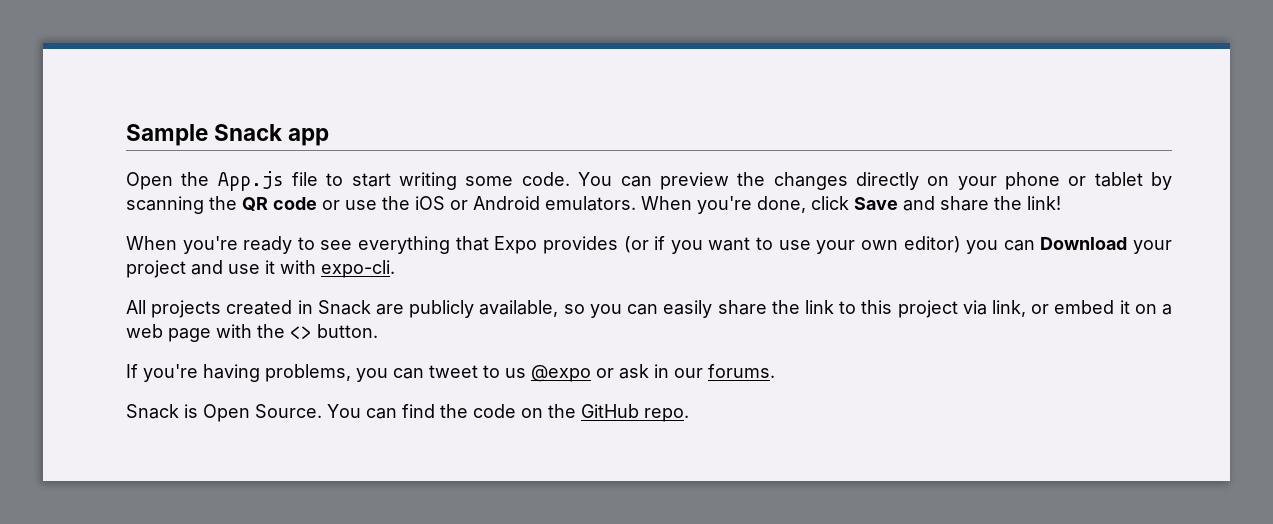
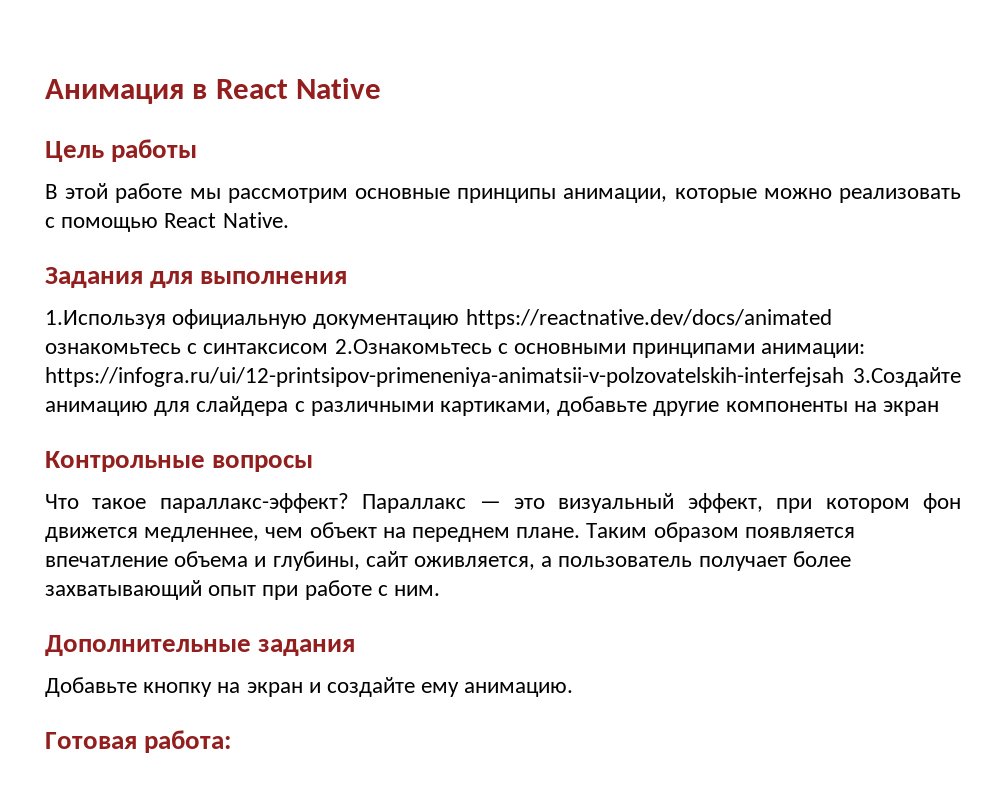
[126,124,330,146] [126,171,1173,191] [126,196,1061,214] [126,236,1172,254] [126,260,395,278] [126,300,1173,318] [126,324,378,342] [126,364,775,382] [126,404,689,422] Sample Snack app // Open the App.js file to start writing some code. You can preview the changes directly on your phone or tablet by scanning the QR code or use the iOS or Android emulators. When you're done, click Save and share the link! // When you're ready to see everything that Expo provides (or if you want to use your own editor) you can Download your project and use it with expo-cli. // All projects created in Snack are publicly available, so you can easily share the link to this project via link, or embed it on a web page with the <> button. // If you're having problems, you can tweet to us @expo or ask in our forums. // Snack is Open Source. You can find the code on the GitHub repo. -> [45,78,382,104] [45,139,198,162] [45,183,962,203] [45,212,289,232] [45,267,348,288] [45,309,832,329] [45,339,866,358] [45,367,961,387] [45,396,940,416] [45,451,314,472] [45,493,961,513] [45,522,855,542] [45,551,851,571] [45,580,441,600] [45,635,356,656] [45,677,574,697] [45,730,232,753] Анимация в React Native // Цель работы // В этой работе мы рассмотрим основные принципы анимации, которые можно реализовать с помощью React Native. // Задания для выполнения // 1.Используя официальную документацию https://reactnative.dev/docs/animated ознакомьтесь с синтаксисом 2.Ознакомьтесь с основными принципами анимации: https://infogra.ru/ui/12-printsipov-primeneniya-animatsii-v-polzovatelskih-interfejsah 3.Создайте анимацию для слайдера с различными картиками, добавьте другие компоненты на экран // Контрольные вопросы // Что такое параллакс-эффект? Параллакс — это визуальный эффект, при котором фон движется медленнее, чем объект на переднем плане. Таким образом появляется впечатление объема и глубины, сайт оживляется, а пользователь получает более захватывающий опыт при работе с ним. // Дополнительные задания // Добавьте кнопку на экран и создайте ему анимацию. // Готовая работа:

